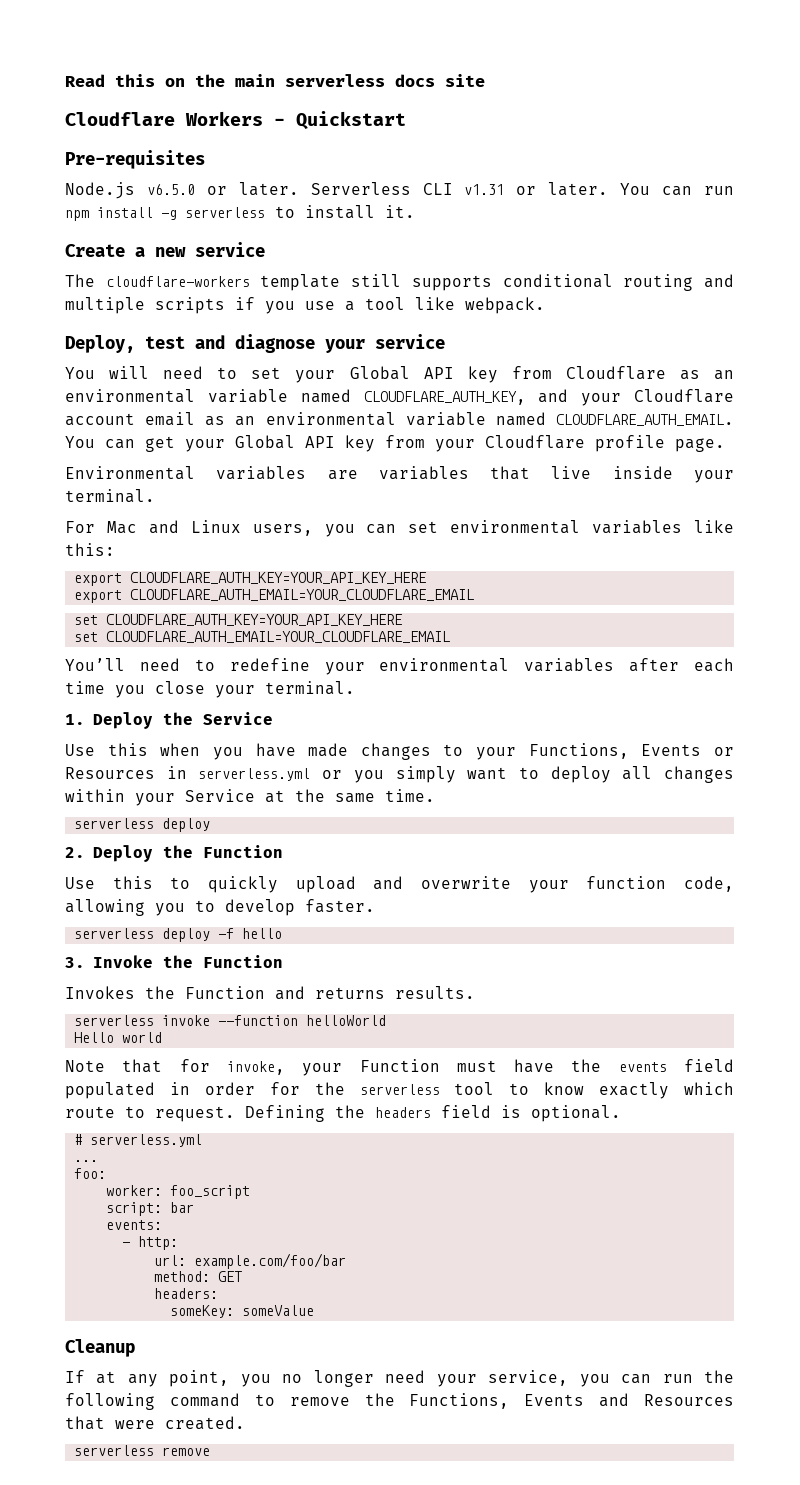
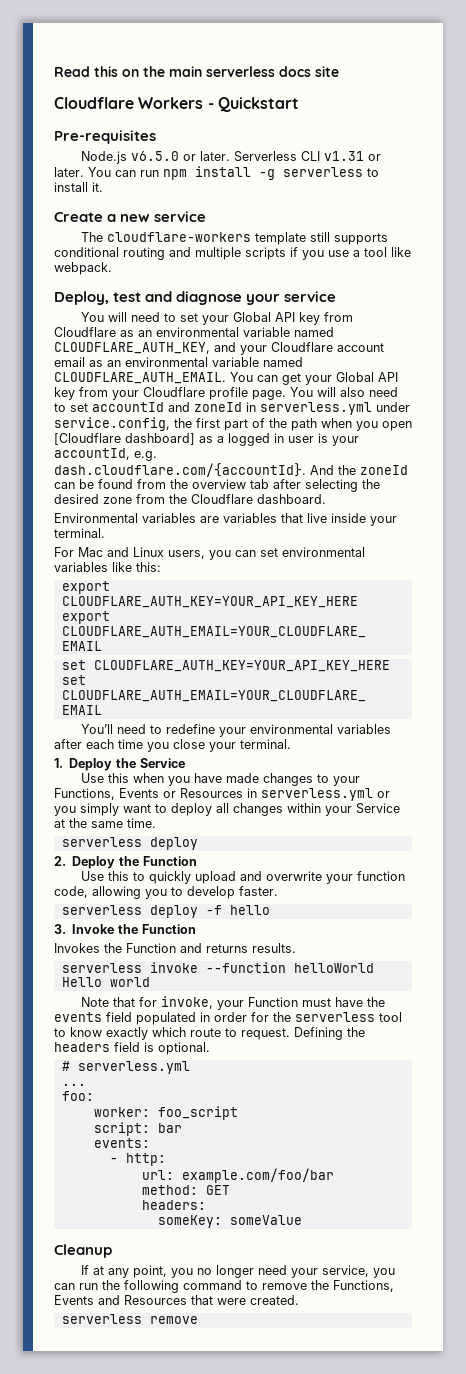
(725, 445) none -> [290,387,398,397] [54,402,410,415] [54,417,412,431] [54,433,359,446] [54,448,157,461] [54,463,408,477] [54,479,380,492] [54,494,326,504] You will also need to set accountId and zoneId in serverless.yml under service.config, the first part of the path when you open [Cloudflare dashboard] as a logged in user is your accountId, e.g. dash.cloudflare.com/{accountId}. And the zoneId can be found from the overview tab after selecting the desired zone from the Cloudflare dashboard.

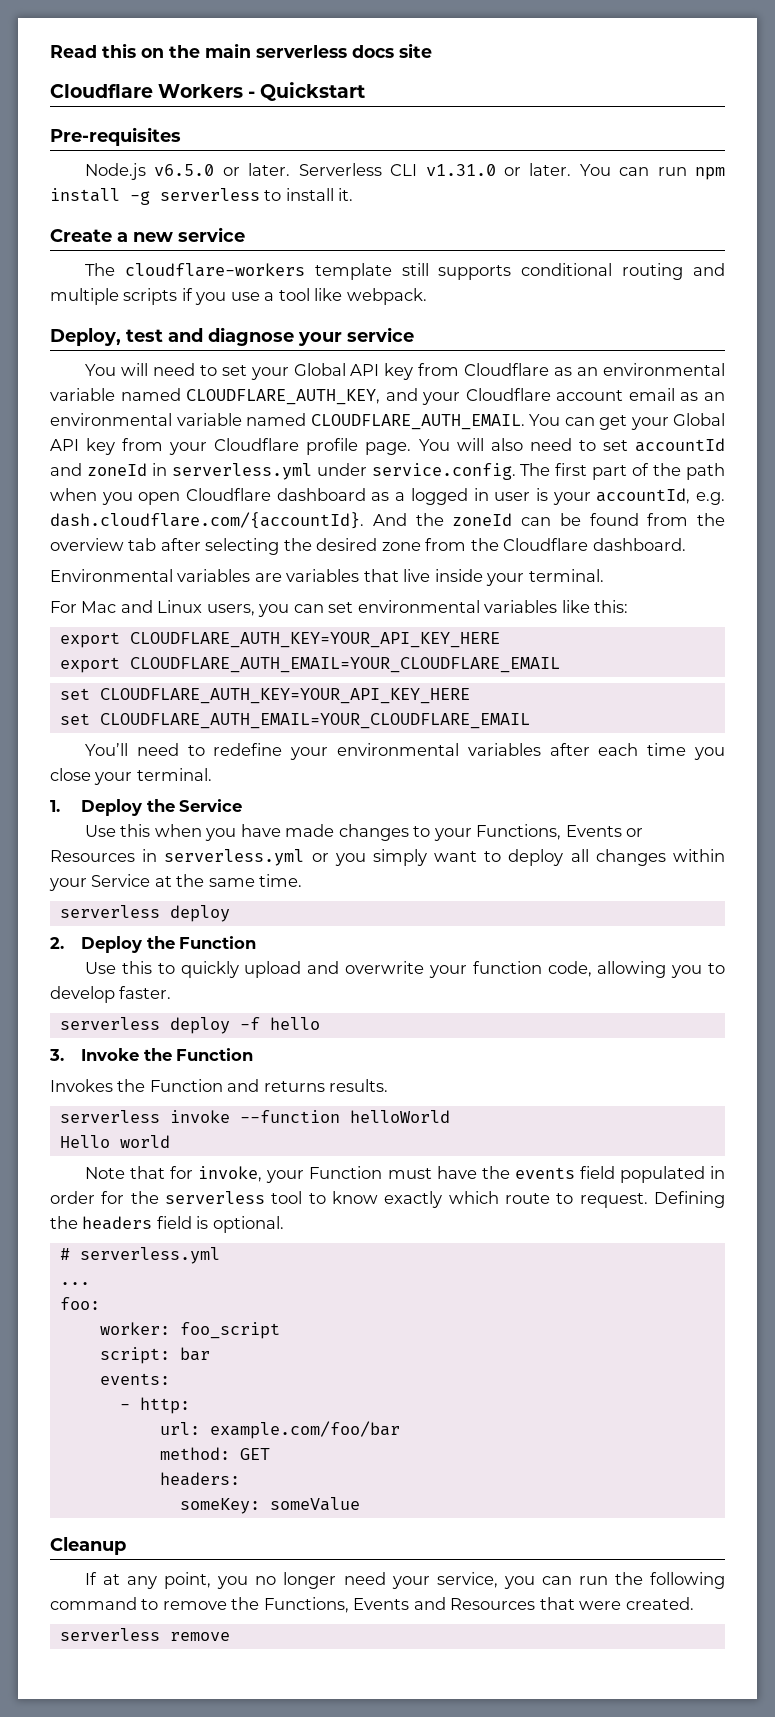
[323,151,364,161] v1.31 -> [425,164,496,176] v1.31.0
[54,417,192,431] service.config, the -> [371,463,551,480] service.config. The
[54,433,195,445] [Cloudflare dashboard] -> [186,488,366,501] Cloudflare dashboard

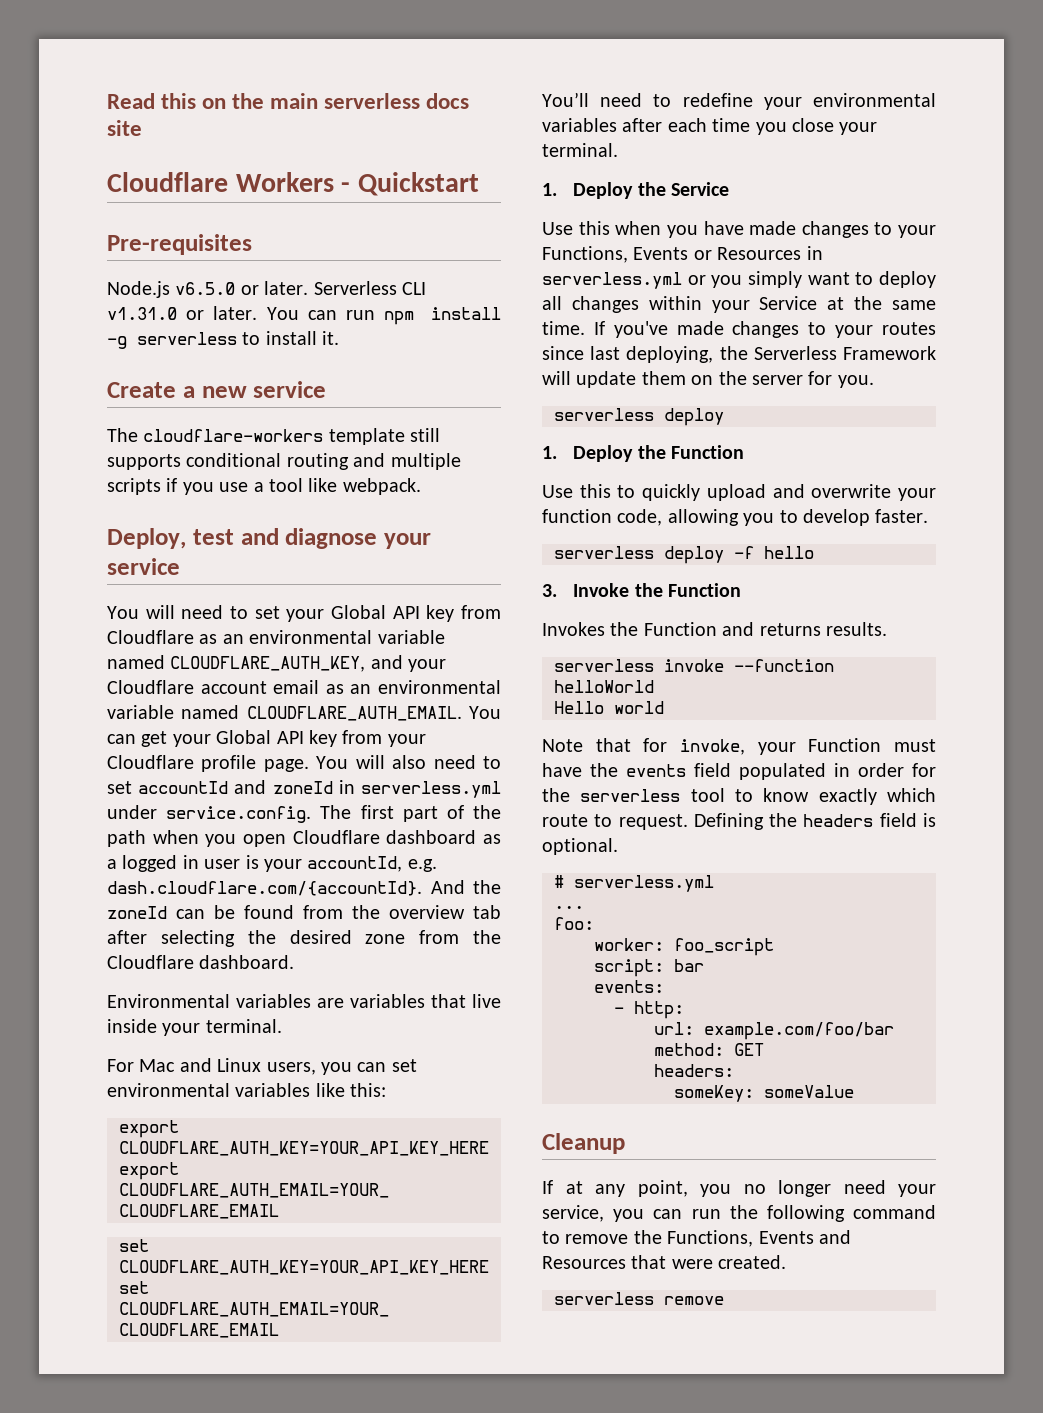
(303, 880) none -> [593,321,936,338] [542,346,936,363] [542,371,874,388] If you've made changes to your routes since last deploying, the Serverless Framework will update them on the server for you.
[50,937,64,949] 2. -> [542,446,557,459] 1.

